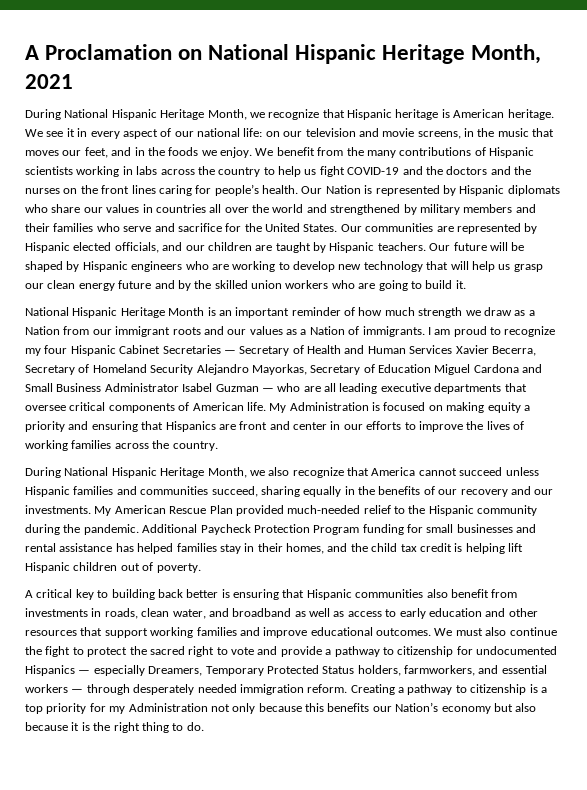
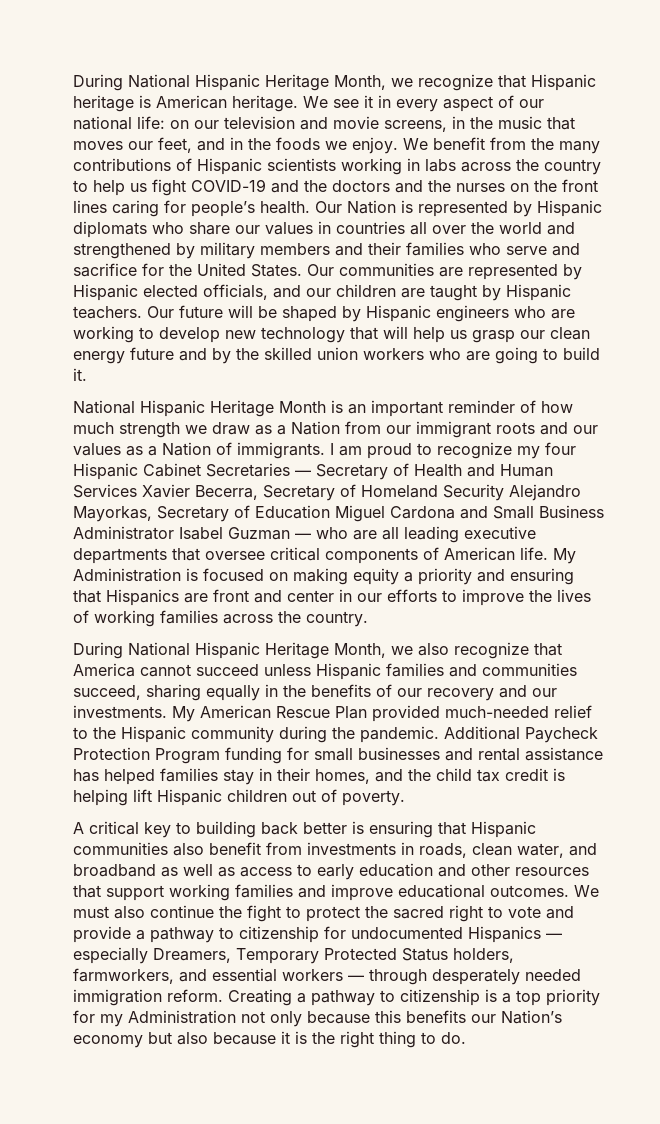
[25,44,542,64] [25,74,73,89] A Proclamation on National Hispanic Heritage Month, 2021 // -> (73, 82) none

